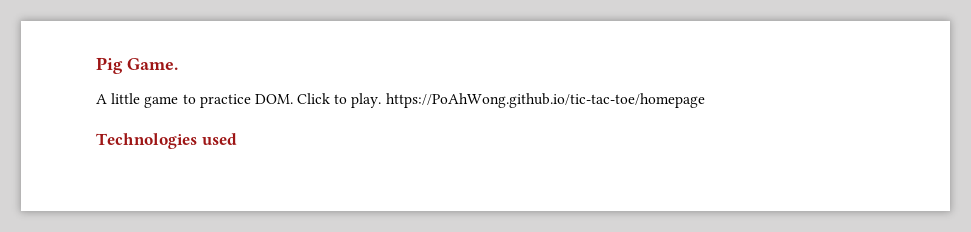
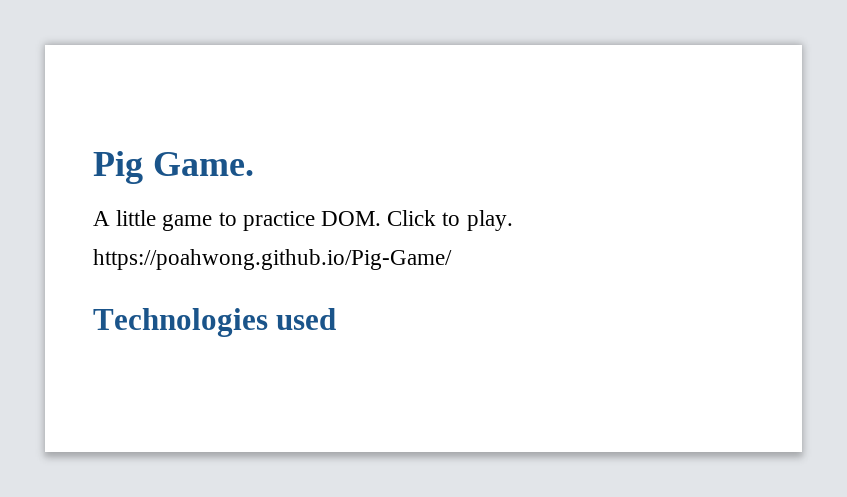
[385,93,705,108] https://PoAhWong.github.io/tic-tac-toe/homepage -> [93,249,452,270] https://poahwong.github.io/Pig-Game/

